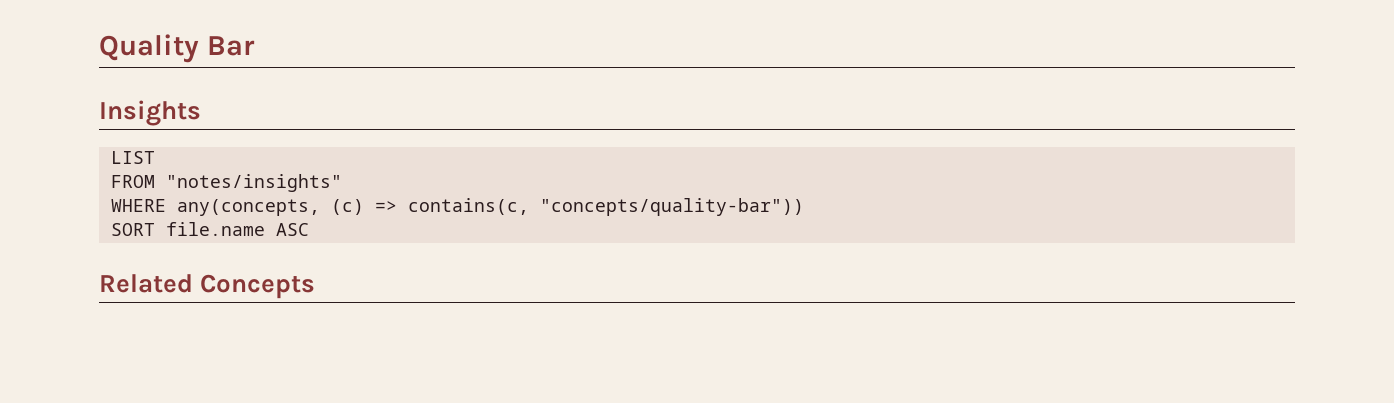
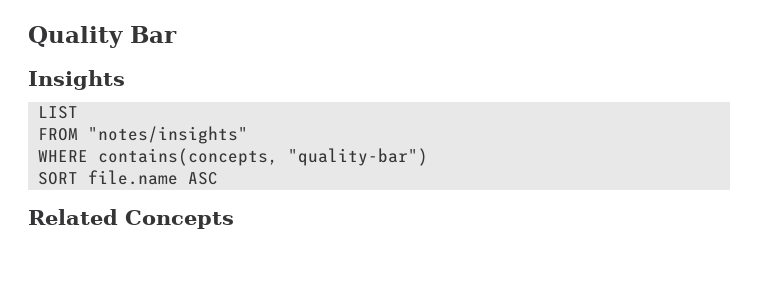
[177,198,804,216] any(concepts, (c) => contains(c, "concepts/quality-bar")) -> [97,148,428,166] contains(concepts, "quality-bar")

